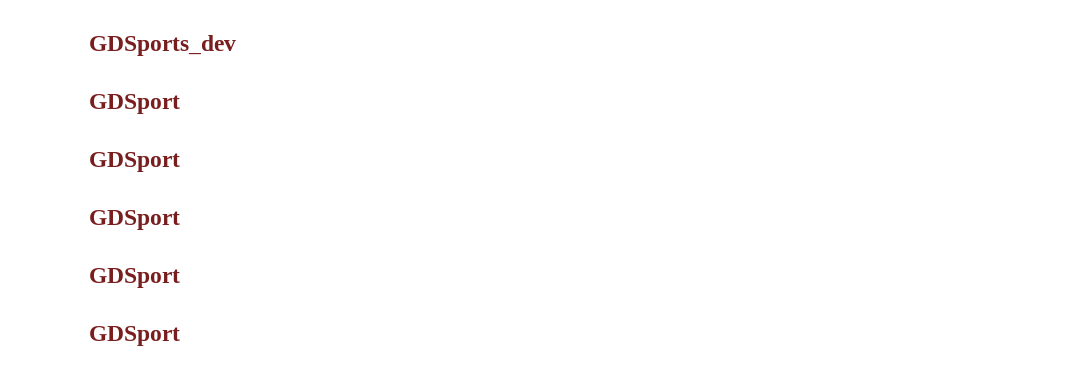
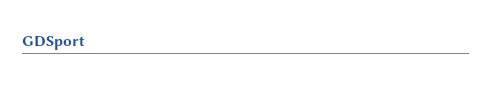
[89,35,236,56] [89,94,180,114] [89,152,180,172] [89,210,180,230] [89,268,180,288] [89,326,180,346] GDSports_dev // GDSport // GDSport // GDSport // GDSport // GDSport -> [22,36,85,50] GDSport

